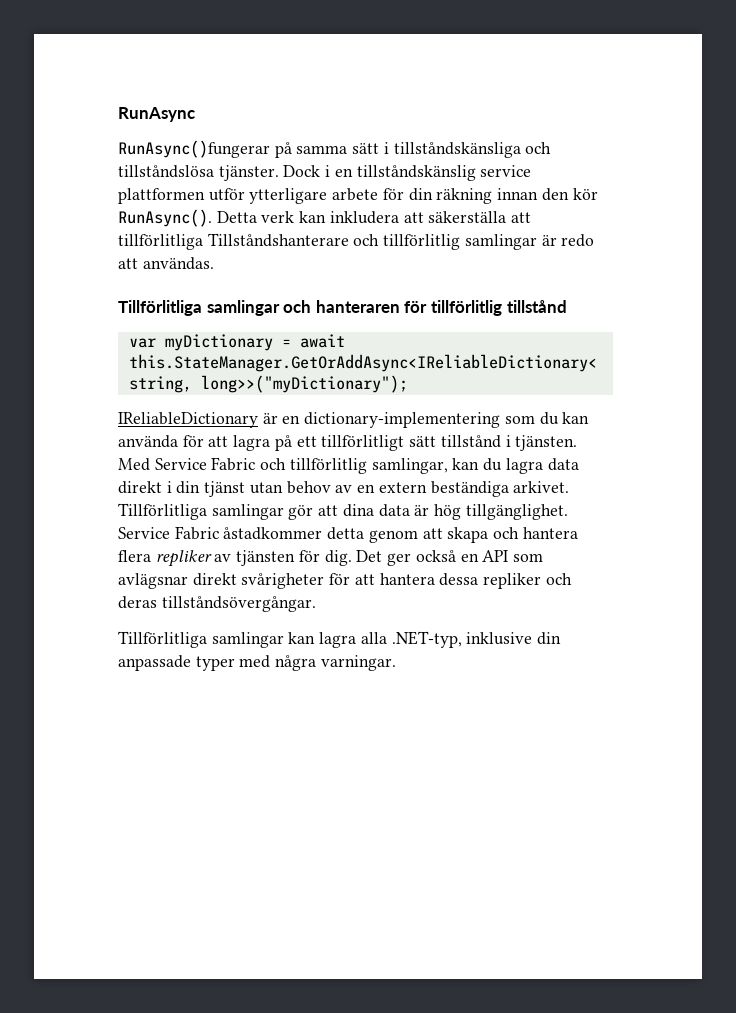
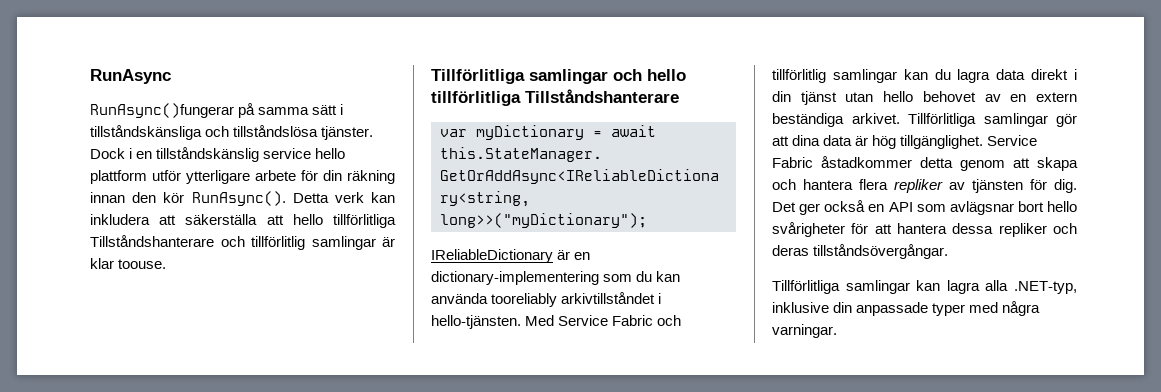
[118,188,205,204] plattformen -> [315,148,346,159] [90,170,147,184] hello plattform
(532, 217) none -> [292,214,323,225] hello
[561,234,595,247] [118,257,214,270] redo att användas. -> [90,258,167,269] klar toouse.
[315,300,567,316] hanteraren för tillförlitlig tillstånd -> [647,69,686,81] [431,89,679,106] hello tillförlitliga Tillståndshanterare
[182,435,578,451] för att lagra på ett tillförlitligt sätt tillstånd i tjänsten. -> [491,292,662,307] [431,315,521,329] tooreliably arkivtillståndet i hello-tjänsten.
[371,458,448,474] samlingar, -> [832,69,897,83] samlingar
[286,481,331,494] behov -> [883,91,976,102] hello behovet
[192,573,237,586] direkt -> [1017,201,1077,212] bort hello

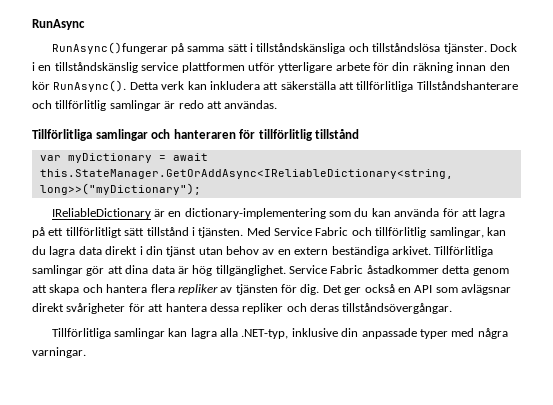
[315,148,346,159] [90,170,147,184] hello plattform -> [181,62,245,73] plattformen
[292,214,323,225] hello -> (354, 86) none
[90,258,167,269] klar toouse. -> [178,100,278,109] redo att användas.
[647,69,686,81] [431,89,679,106] hello tillförlitliga Tillståndshanterare -> [173,129,360,141] hanteraren för tillförlitlig tillstånd
[491,292,662,307] [431,315,521,329] tooreliably arkivtillståndet i hello-tjänsten. -> [442,208,506,219] [32,227,244,238] för att lagra på ett tillförlitligt sätt tillstånd i tjänsten.
[832,69,897,83] samlingar -> [429,227,484,238] samlingar,
[883,91,976,102] hello behovet -> [226,246,259,255] behov
[1017,201,1077,212] bort hello -> [32,303,64,312] direkt

